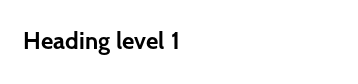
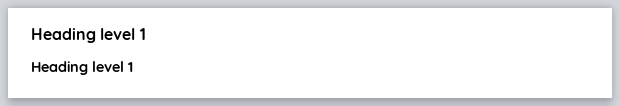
[23,31,180,55] Heading level 1 -> [31,28,146,43] [31,61,133,75] Heading level 1 // Heading level 1

